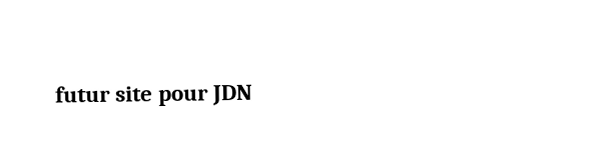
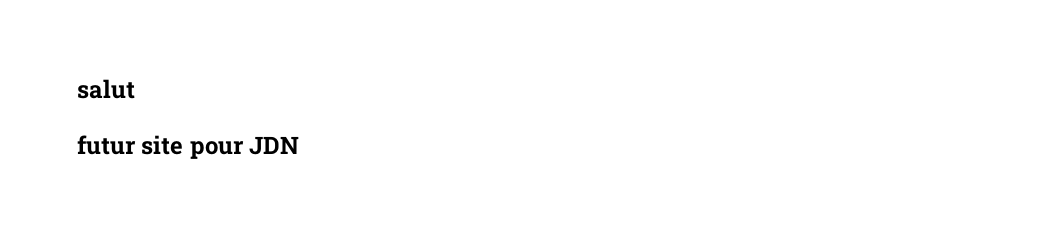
(55, 94) none -> [77,79,135,99] salut //

